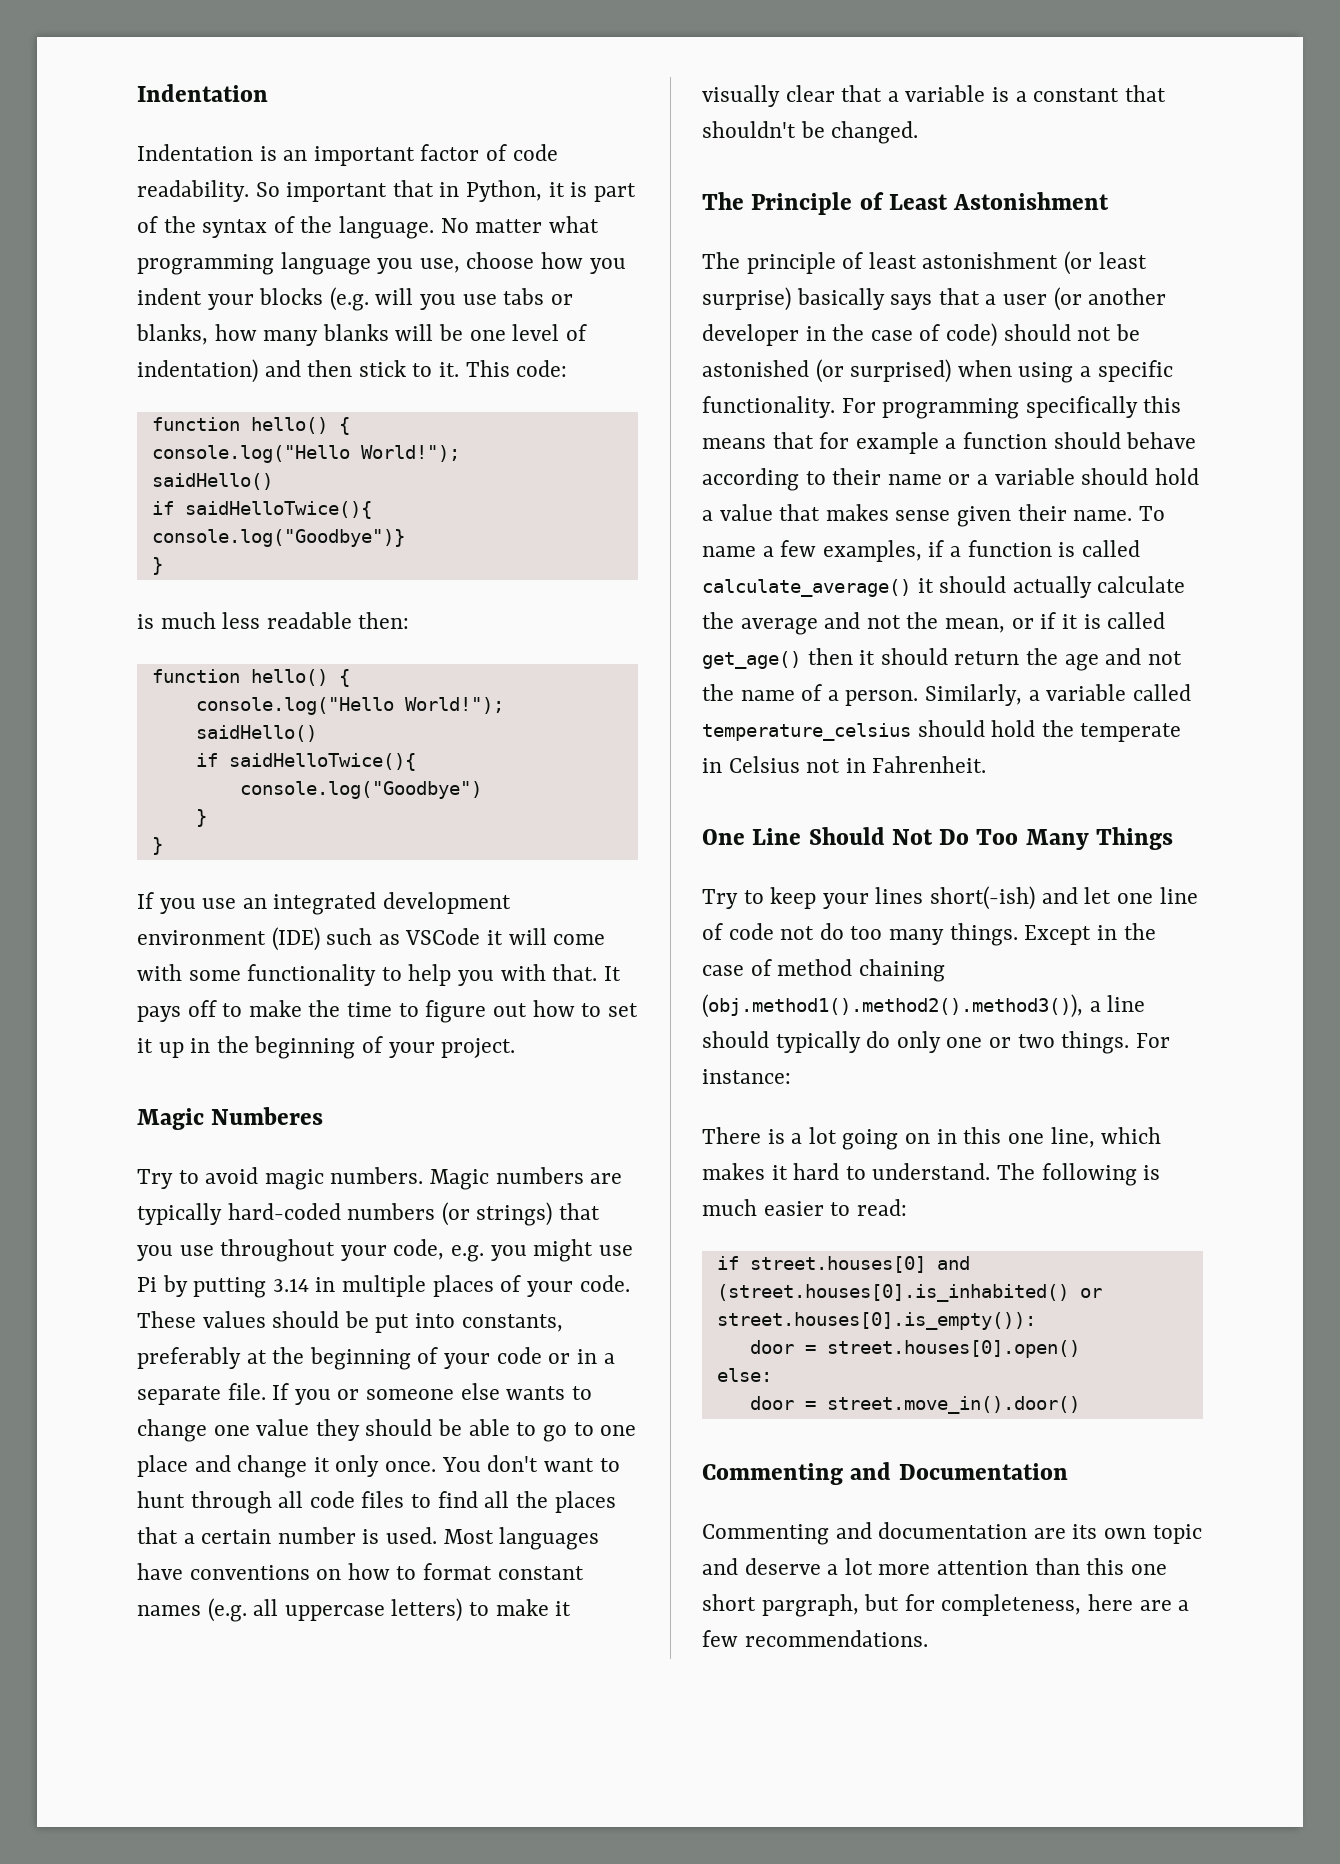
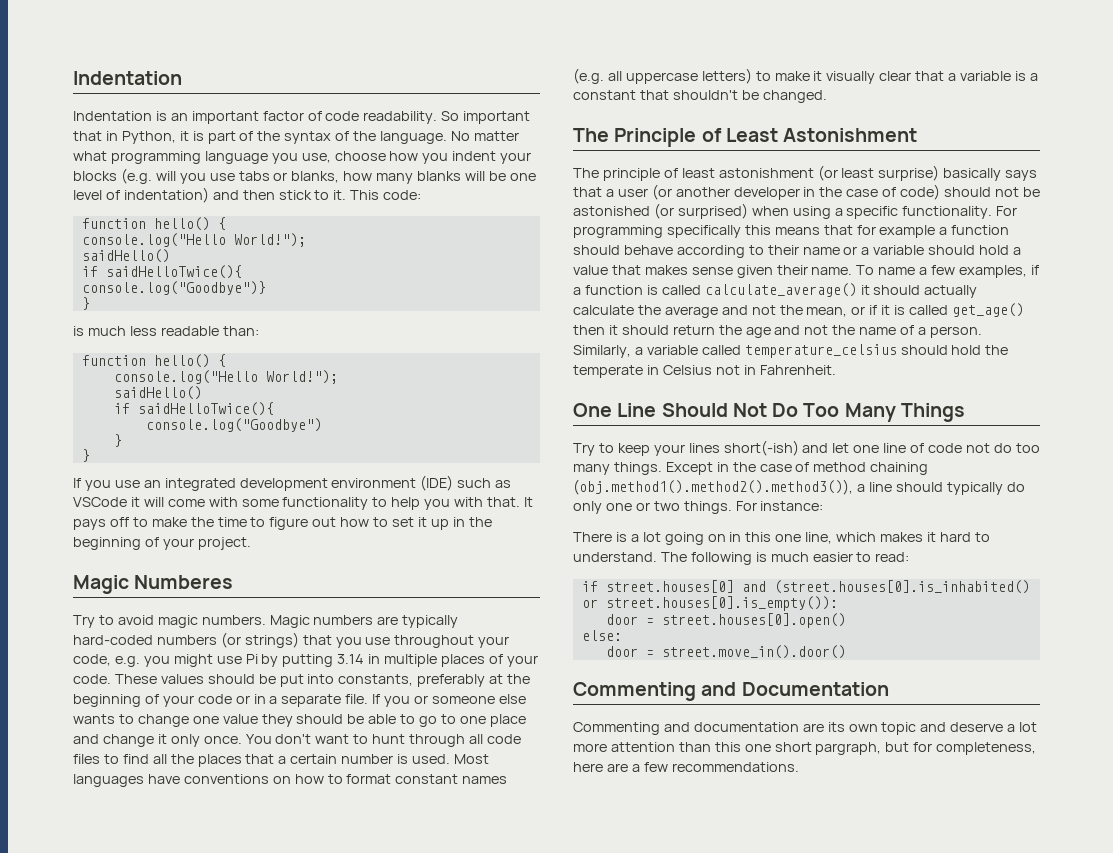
[358,612,410,629] then: -> [222,326,259,336] than:

